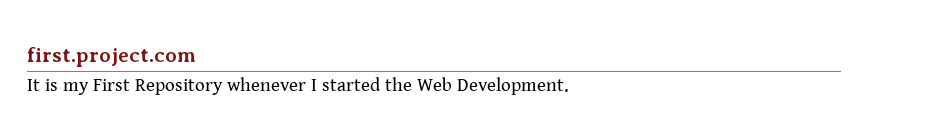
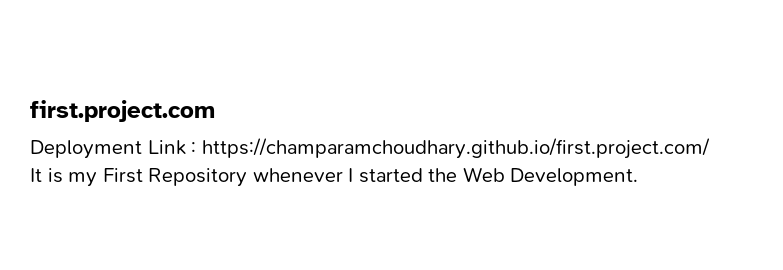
(196, 57) none -> [30,138,710,159] // Deployment Link : https://champaramchoudhary.github.io/first.project.com/

